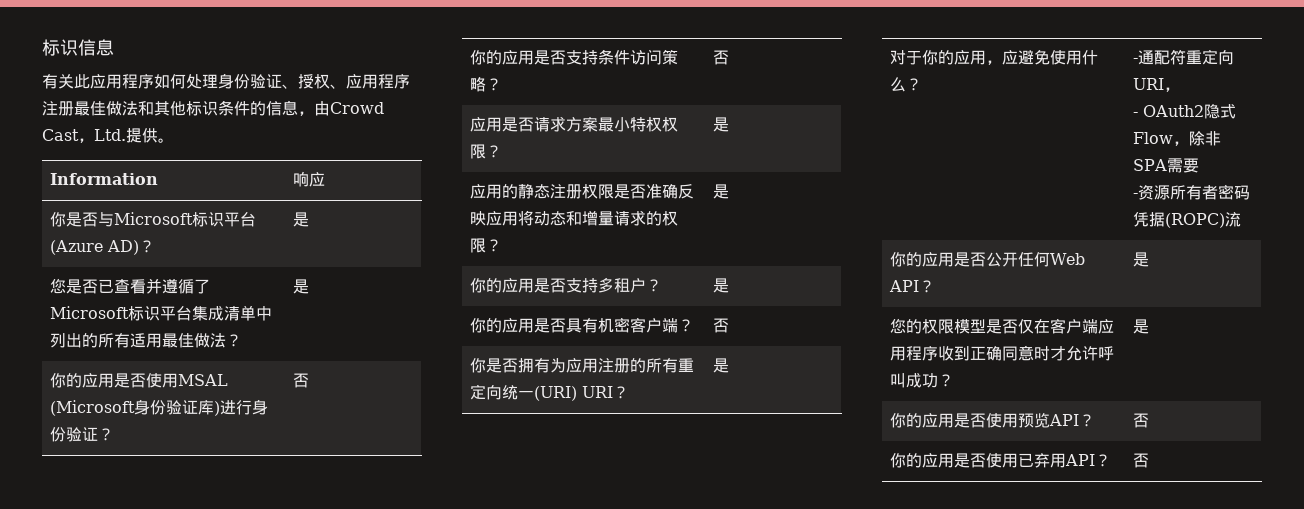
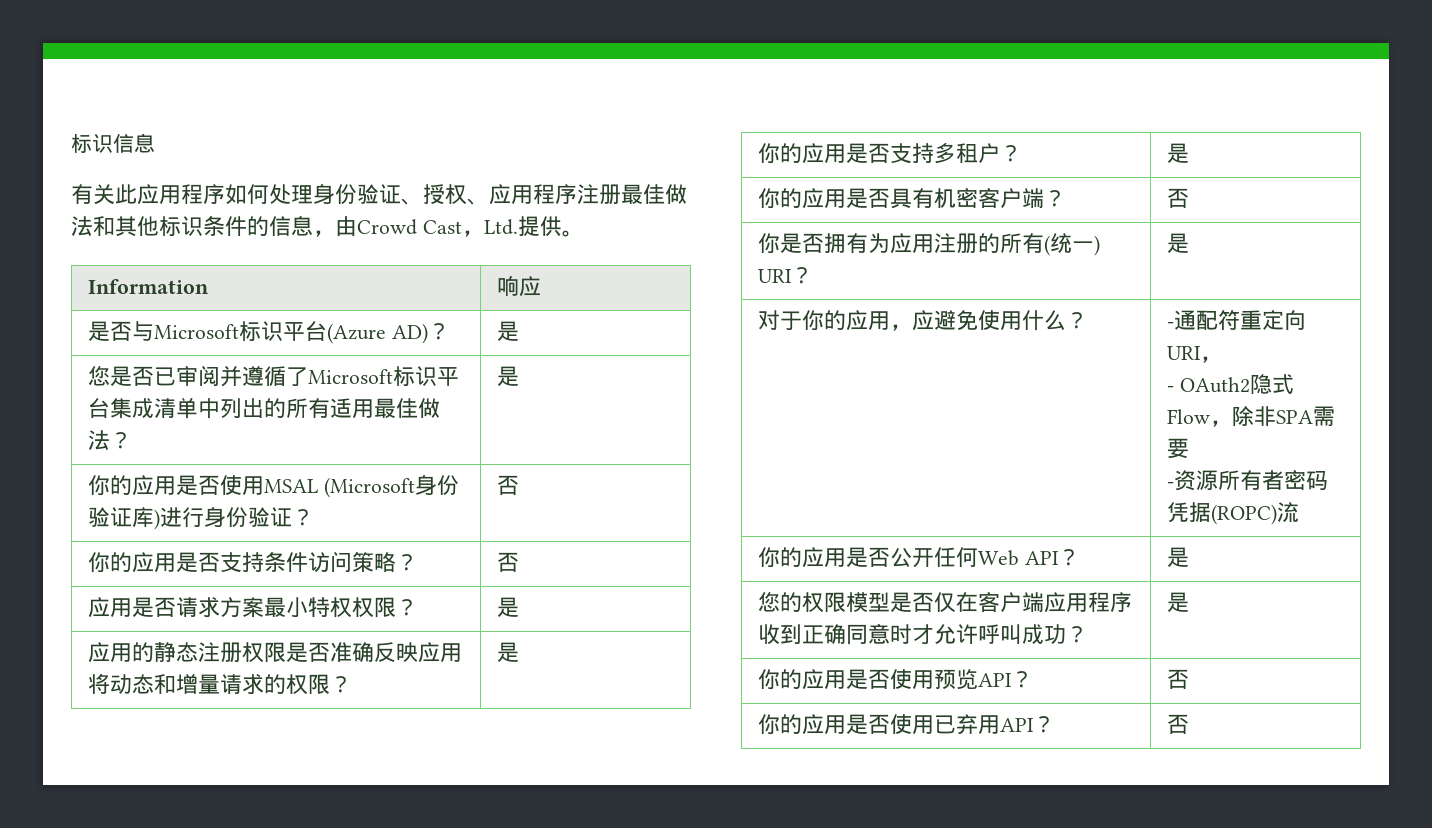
[50,212,67,227] 你 -> (541, 286) none
[114,279,147,294] 查看 -> [175,365,220,387] 审阅
[678,358,695,372] [470,384,578,401] 重定向统一(URI) -> [1043,233,1100,256] (统一)

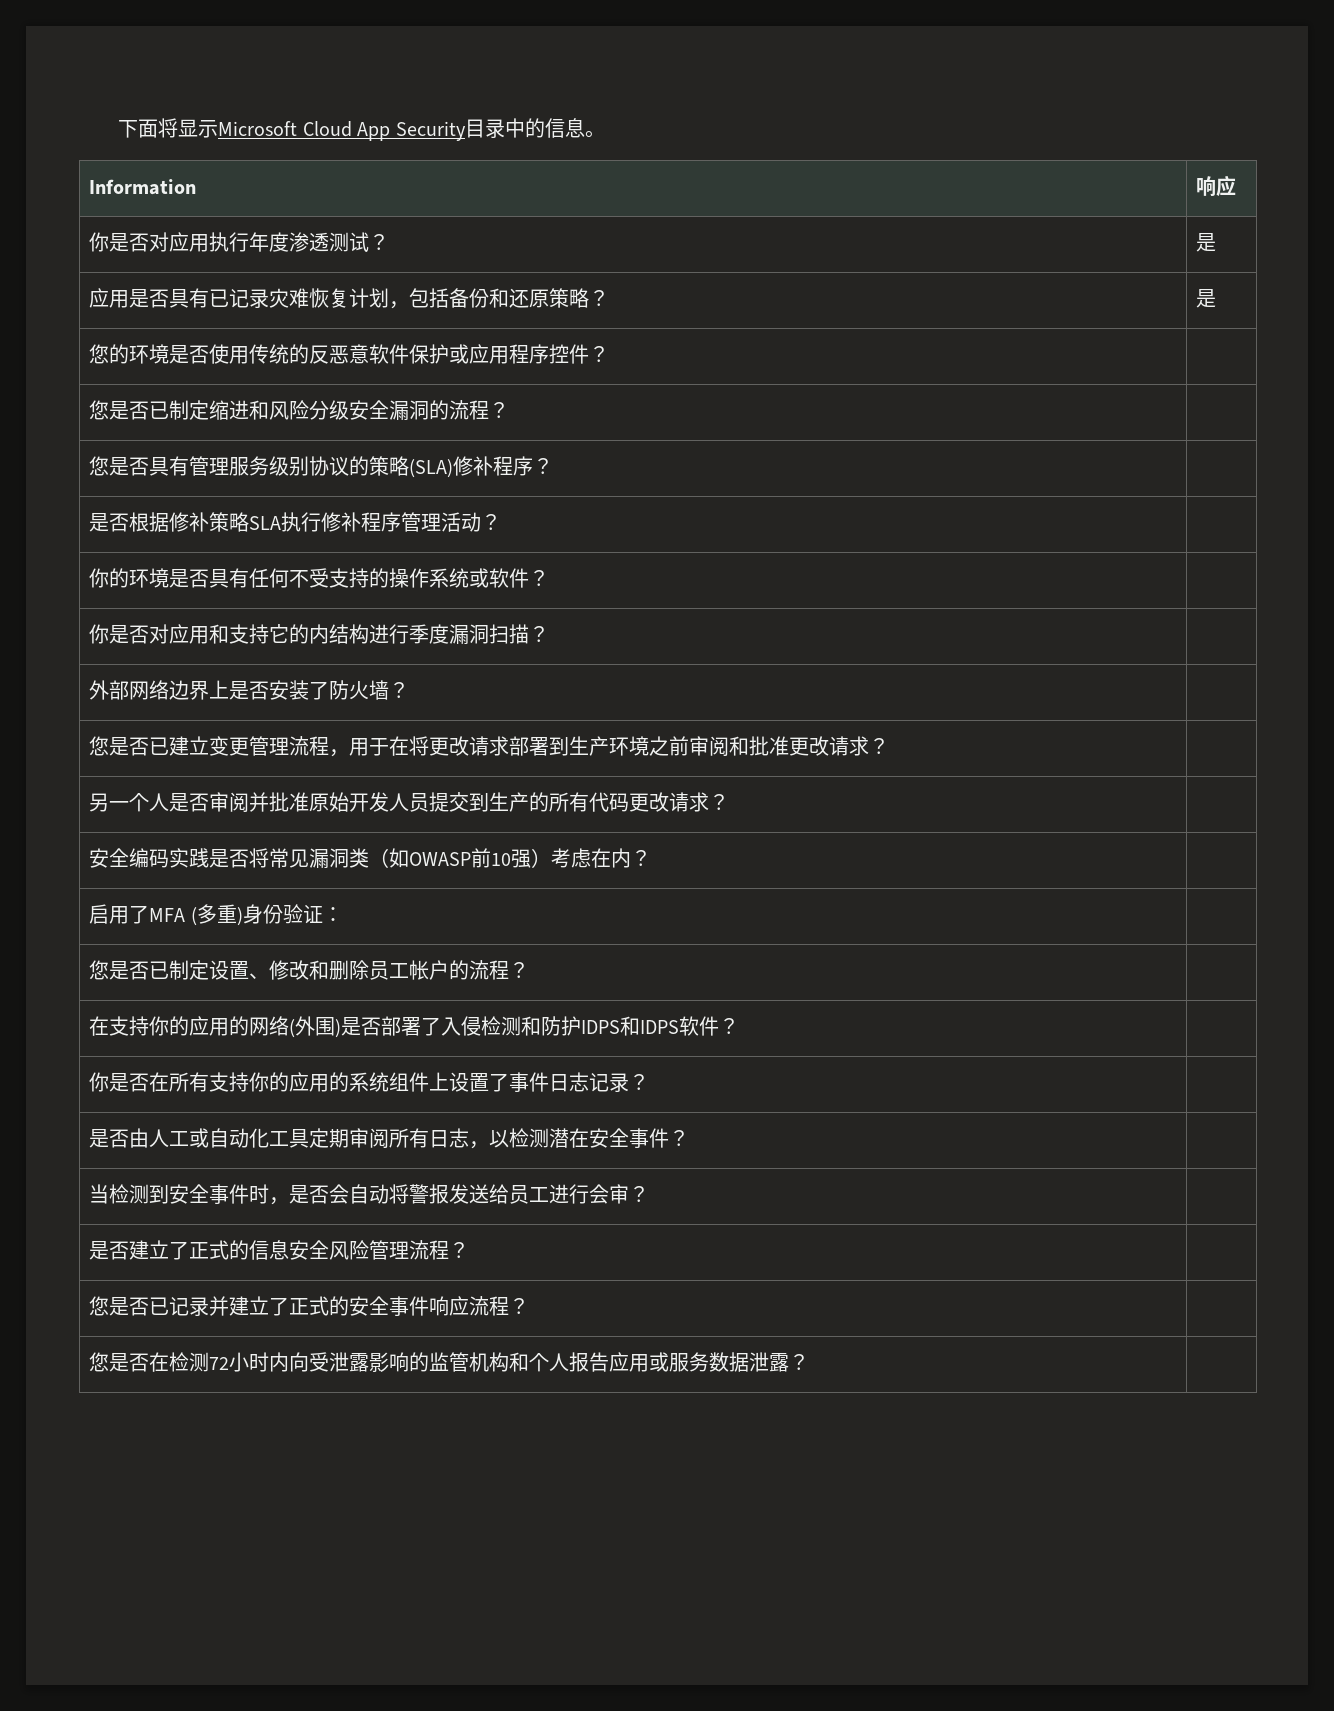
[71,133,155,153] [71,184,687,205] [71,215,584,237] [87,279,209,294] [496,275,541,297] [87,321,450,344] [496,321,519,341] [87,365,459,387] [87,398,440,419] [87,430,132,450] [496,366,519,386] [87,475,459,498] [87,507,314,530] [496,475,519,495] [87,551,418,573] [496,552,519,572] [87,597,418,618] [496,597,519,617] [87,642,462,663] [87,673,352,695] [496,642,519,662] [757,143,1022,164] [1166,143,1189,163] [757,188,1066,209] [1166,188,1189,208] [757,233,1100,256] [757,267,813,284] [1166,233,1189,253] [757,310,1088,331] [1166,310,1306,330] [1166,346,1222,363] [1166,374,1294,394] [1166,406,1335,427] [1166,438,1189,459] [1166,470,1328,491] [1166,502,1299,525] [757,547,1080,568] [1166,547,1189,567] [757,591,1132,613] [757,623,1088,645] [1166,592,1189,612] [757,669,1033,690] [1166,669,1189,689] [757,714,1055,735] [1166,714,1189,734] 标识信息 // 有关此应用程序如何处理身份验证、授权、应用程序注册最佳做法和其他标识条件的信息，由Crowd Cast，Ltd.提供。 // Information | 响应 // 是否与Microsoft标识平台(Azure AD)？ | 是 // 您是否已审阅并遵循了Microsoft标识平台集成清单中列出的所有适用最佳做法？ | 是 // 你的应用是否使用MSAL (Microsoft身份验证库)进行身份验证？ | 否 // 你的应用是否支持条件访问策略？ | 否 // 应用是否请求方案最小特权权限？ | 是 // 应用的静态注册权限是否准确反映应用将动态和增量请求的权限？ | 是 // 你的应用是否支持多租户？ | 是 // 你的应用是否具有机密客户端？ | 否 // 你是否拥有为应用注册的所有(统一) URI？ | 是 // 对于你的应用，应避免使用什么？ | -通配符重定向URI， // - OAuth2隐式Flow，除非SPA需要 // -资源所有者密码凭据(ROPC)流 // 你的应用是否公开任何Web API？ | 是 // 您的权限模型是否仅在客户端应用程序收到正确同意时才允许呼叫成功？ | 是 // 你的应用是否使用预览API？ | 否 // 你的应用是否使用已弃用API？ | 否 -> [118,118,605,141] [89,179,197,195] [1196,175,1237,197] [89,232,390,252] [1196,233,1217,252] [89,288,610,309] [1196,289,1217,308] [89,344,610,364] [89,400,510,420] [89,456,554,478] [89,512,502,532] [89,568,550,588] [89,624,550,644] [89,680,410,700] [89,736,890,757] [89,792,730,812] [89,848,652,868] [89,904,343,926] [89,960,530,980] [89,1016,740,1038] [89,1072,650,1092] [89,1128,690,1149] [89,1184,650,1205] [89,1240,470,1260] [89,1296,530,1316] [89,1352,810,1372] 下面将显示Microsoft Cloud App Security目录中的信息。 // Information | 响应 // 你是否对应用执行年度渗透测试？ | 是 // 应用是否具有已记录灾难恢复计划，包括备份和还原策略？ | 是 // 您的环境是否使用传统的反恶意软件保护或应用程序控件？ | // 您是否已制定缩进和风险分级安全漏洞的流程？ | // 您是否具有管理服务级别协议的策略(SLA)修补程序？ | // 是否根据修补策略SLA执行修补程序管理活动？ | // 你的环境是否具有任何不受支持的操作系统或软件？ | // 你是否对应用和支持它的内结构进行季度漏洞扫描？ | // 外部网络边界上是否安装了防火墙？ | // 您是否已建立变更管理流程，用于在将更改请求部署到生产环境之前审阅和批准更改请求？ | // 另一个人是否审阅并批准原始开发人员提交到生产的所有代码更改请求？ | // 安全编码实践是否将常见漏洞类（如OWASP前10强）考虑在内？ | // 启用了MFA (多重)身份验证： | // 您是否已制定设置、修改和删除员工帐户的流程？ | // 在支持你的应用的网络(外围)是否部署了入侵检测和防护IDPS和IDPS软件？ | // 你是否在所有支持你的应用的系统组件上设置了事件日志记录？ | // 是否由人工或自动化工具定期审阅所有日志，以检测潜在安全事件？ | // 当检测到安全事件时，是否会自动将警报发送给员工进行会审？ | // 是否建立了正式的信息安全风险管理流程？ | // 您是否已记录并建立了正式的安全事件响应流程？ | // 您是否在检测72小时内向受泄露影响的监管机构和个人报告应用或服务数据泄露？ |

